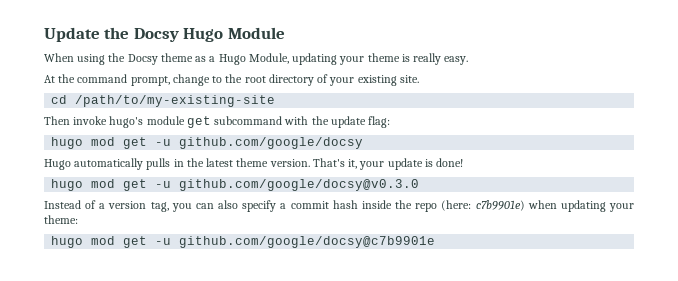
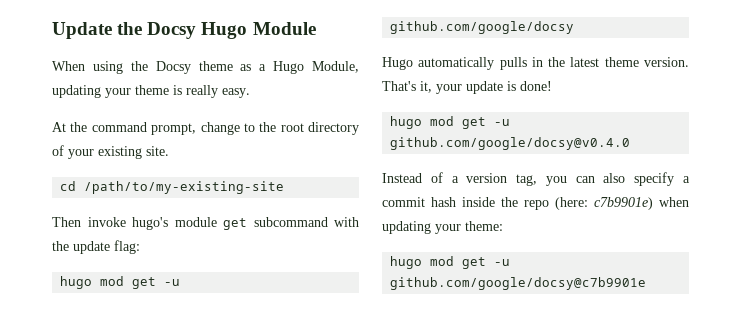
[179,179,420,191] github.com/google/docsy@v0.3.0 -> [390,137,631,150] github.com/google/docsy@v0.4.0

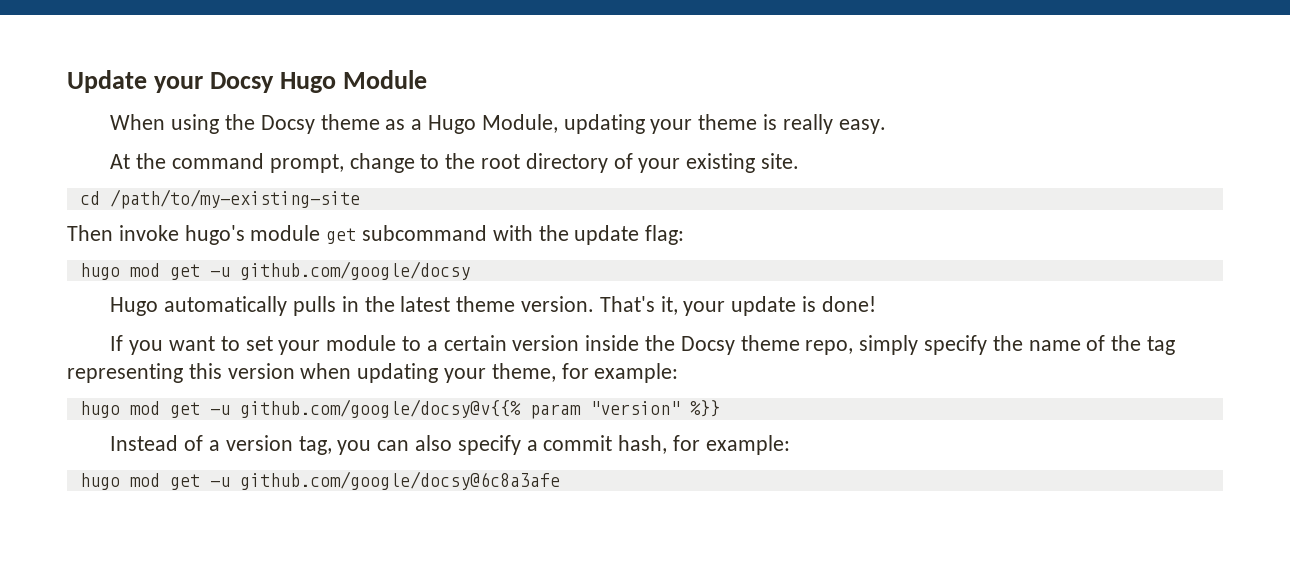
[117,22,143,35] the -> [154,76,204,93] your
[390,116,511,129] [390,137,631,150] // hugo mod get -u github.com/google/docsy@v0.4.0 -> [110,335,1176,355] [67,363,679,383] [79,399,720,419] // If you want to set your module to a certain version inside the Docsy theme repo, simply specify the name of the tag representing this version when updating your theme, for example: // hugo mod get -u github.com/google/docsy@v{{% param "version" %}}
[431,197,689,210] [382,221,503,234] [390,256,511,269] [390,277,647,290] hash inside the repo (here: c7b9901e) when updating your theme: // hugo mod get -u github.com/google/docsy@c7b9901e -> [618,435,790,455] [79,471,560,490] hash, for example: // hugo mod get -u github.com/google/docsy@6c8a3afe

